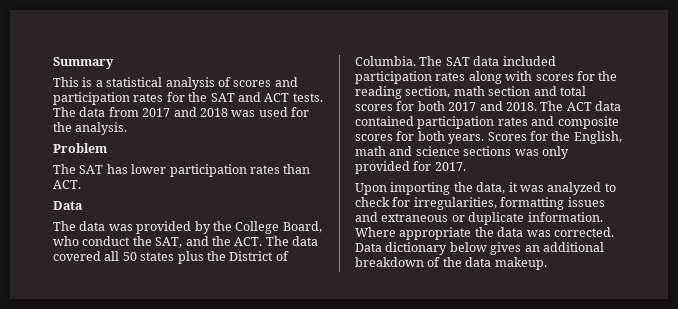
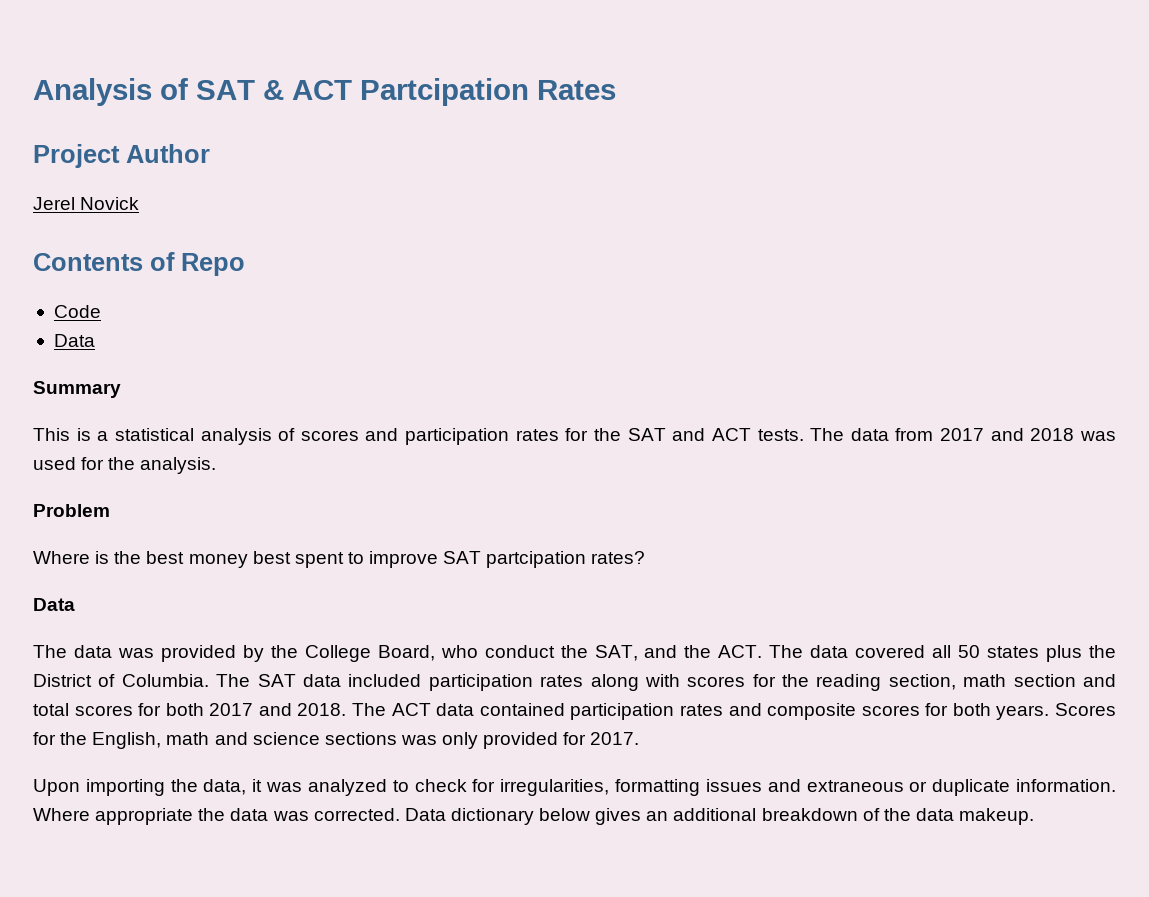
(53, 63) none -> [33,78,616,106] [33,144,210,168] [33,197,140,210] [33,252,245,276] [53,305,101,318] [53,334,95,347] Analysis of SAT & ACT Partcipation Rates // Project Author // Jerel Novick // Contents of Repo // Code // Data //
[53,164,311,177] [53,180,81,189] The SAT has lower participation rates than ACT. -> [33,551,646,568] Where is the best money best spent to improve SAT partcipation rates?

